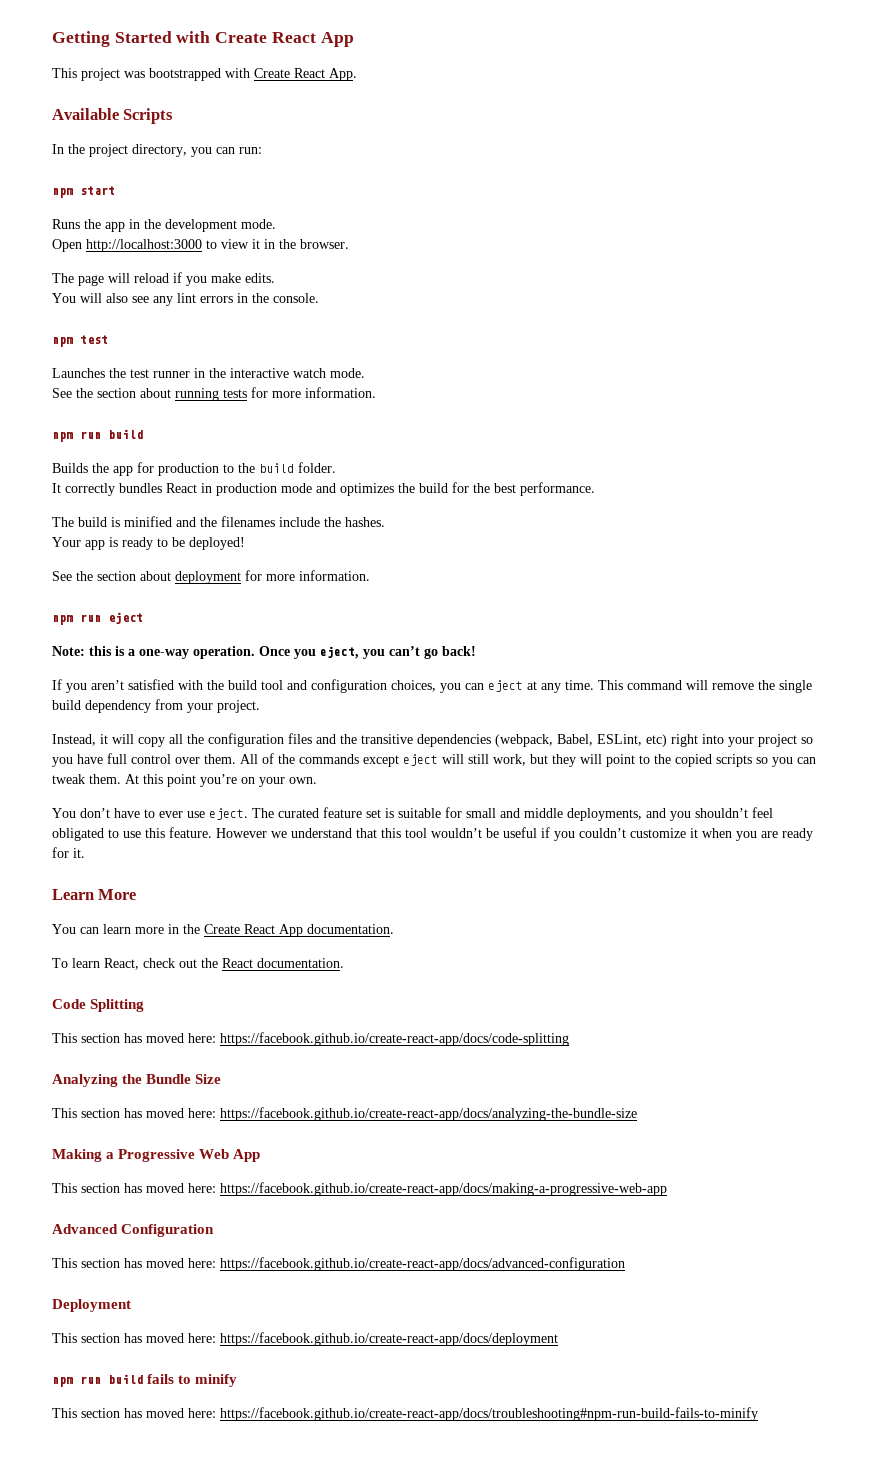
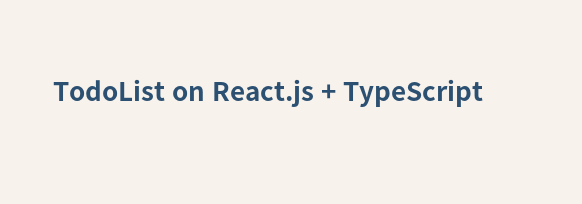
[52,31,354,47] [52,68,357,81] [52,108,174,124] [52,144,262,157] [52,186,115,198] [52,219,276,232] [52,239,349,252] [52,272,275,286] [52,293,319,306] [52,335,108,347] [52,368,365,378] [52,387,376,401] [52,429,143,442] [52,462,336,476] [52,482,595,496] [52,516,385,527] [52,537,245,550] [52,570,370,584] [52,612,143,625] [52,646,476,659] [52,679,812,693] [52,699,260,713] [52,733,813,747] [52,753,816,767] [52,774,317,787] [52,807,773,821] [52,827,813,841] [52,847,85,858] [52,889,137,900] [52,924,394,937] [52,958,344,970] [52,999,145,1012] [52,1032,569,1046] [52,1074,222,1087] [52,1107,637,1121] [52,1149,261,1162] [52,1182,667,1196] [52,1224,215,1237] [52,1257,625,1271] [52,1299,131,1312] [52,1332,558,1346] [52,1374,238,1387] [52,1407,758,1421] Getting Started with Create React App // This project was bootstrapped with Create React App. // Available Scripts // In the project directory, you can run: // npm start // Runs the app in the development mode. // Open http://localhost:3000 to view it in the browser. // The page will reload if you make edits. // You will also see any lint errors in the console. // npm test // Launches the test runner in the interactive watch mode. // See the section about running tests for more information. // npm run build // Builds the app for production to the build folder. // It correctly bundles React in production mode and optimizes the build for the best performance. // The build is minified and the filenames include the hashes. // Your app is ready to be deployed! // See the section about deployment for more information. // npm run eject // Note: this is a one-way operation. Once you eject, you can’t go back! // If you aren’t satisfied with the build tool and configuration choices, you can eject at any time. This command will remove the single build dependency from your project. // Instead, it will copy all the configuration files and the transitive dependencies (webpack, Babel, ESLint, etc) right into your project so you have full control over them. All of the commands except eject will still work, but they will point to the copied scripts so you can tweak them. At this point you’re on your own. // You don’t have to ever use eject. The curated feature set is suitable for small and middle deployments, and you shouldn’t feel obligated to use this feature. However we understand that this tool wouldn’t be useful if you couldn’t customize it when you are ready for it. // Learn More // You can learn more in the Create React App documentation. // To learn React, check out the React documentation. // Code Splitting // This section has moved here: https://facebook.github.io/create-react-app/docs/code-splitting // Analyzing the Bundle Size // This section has moved here: https://facebook.github.io/create-react-app/docs/analyzing-the-bundle-size // Making a Progressive Web App // This section has moved here: https://facebook.github.io/create-react-app/docs/making-a-progressive-web-app // Advanced Configuration // This section has moved here: https://facebook.github.io/create-react-app/docs/advanced-configuration // Deployment // This section has moved here: https://facebook.github.io/create-react-app/docs/deployment // npm run build fails to minify // This section has moved here: https://facebook.github.io/create-react-app/docs/troubleshooting#npm-run-build-fails-to-minify -> [53,79,484,107] TodoList on React.js + TypeScript

